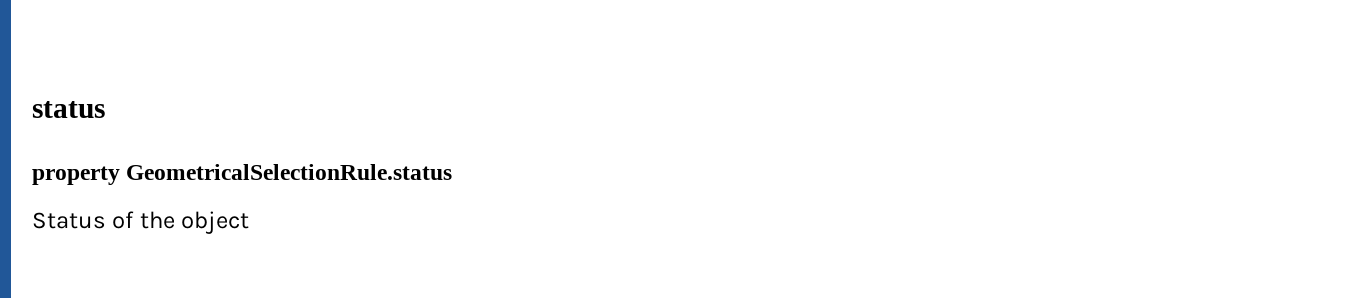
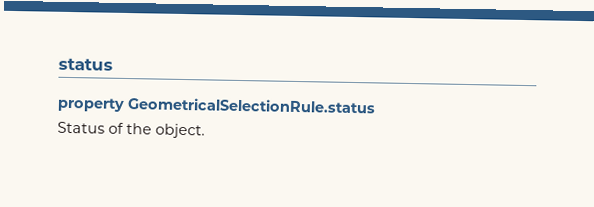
[181,211,250,234] object -> [155,123,205,139] object.

